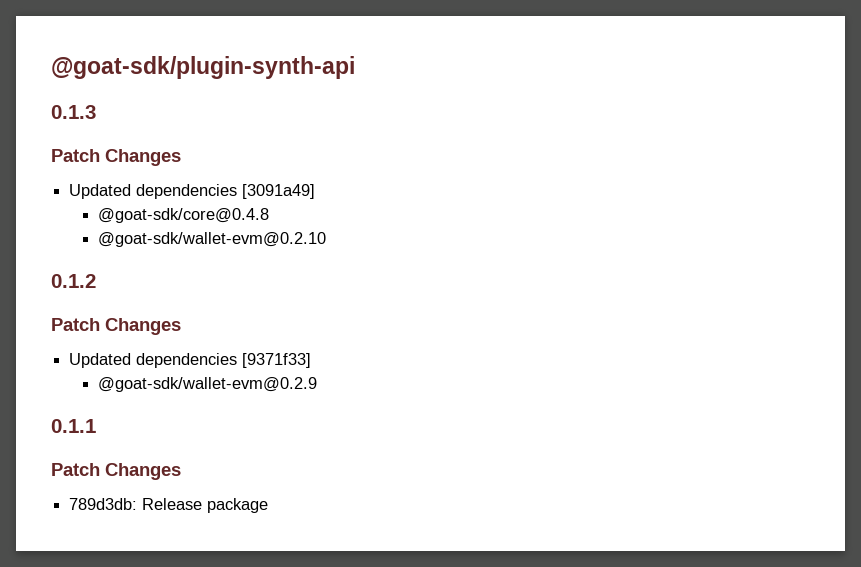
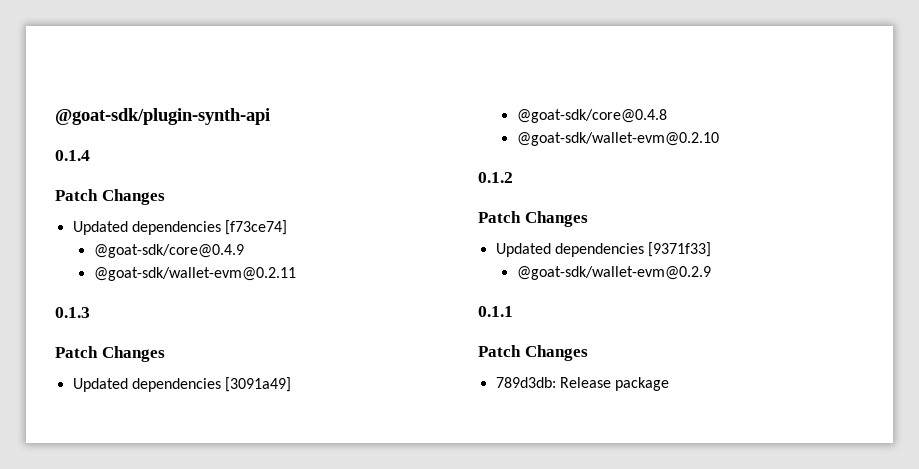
(355, 67) none -> [55,150,90,161] [55,189,165,205] [72,220,288,235] [93,244,244,258] [93,267,296,281] // 0.1.4 // Patch Changes // Updated dependencies [f73ce74] // @goat-sdk/core@0.4.9 // @goat-sdk/wallet-evm@0.2.11

